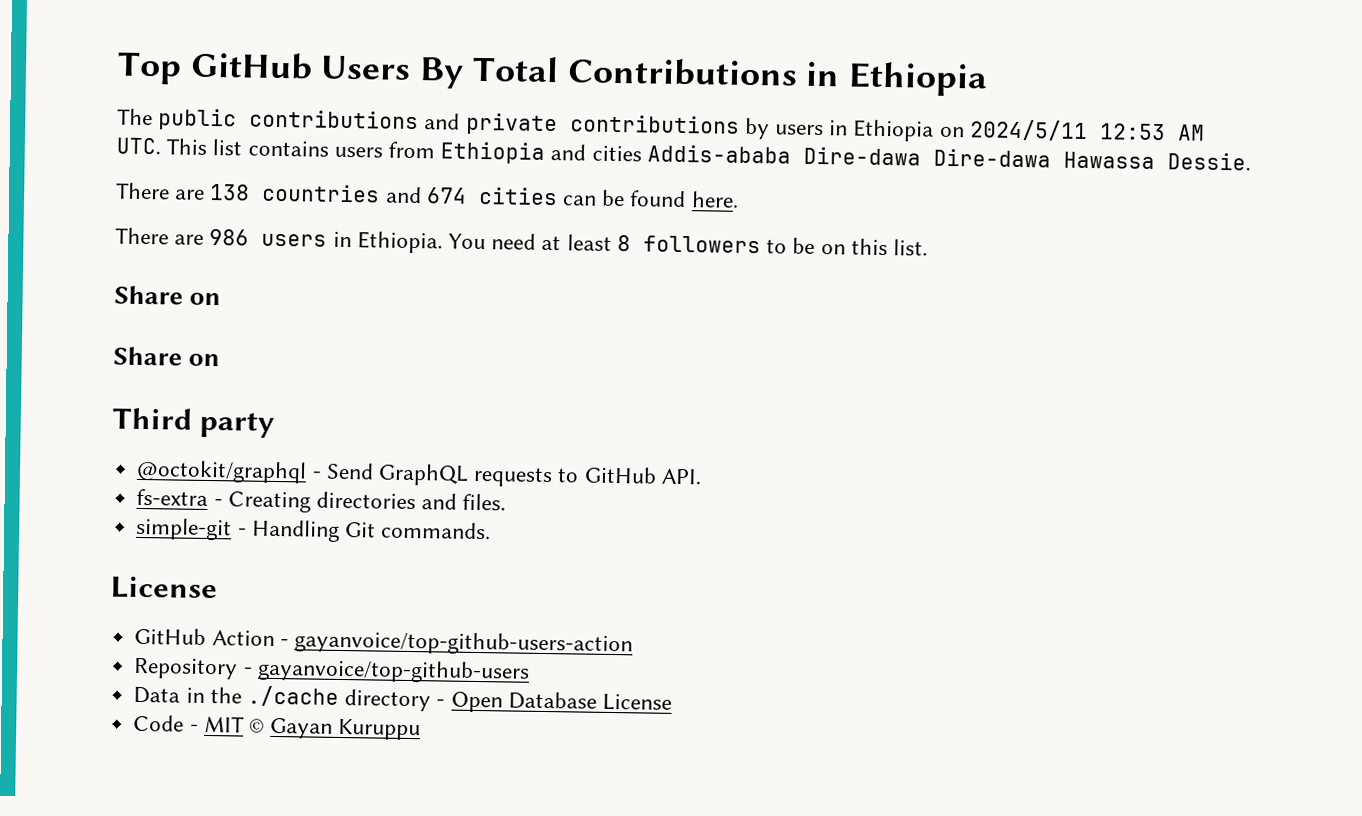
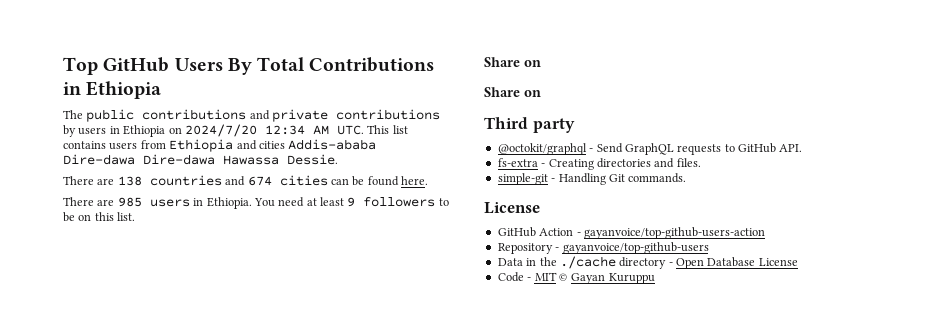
[969,119,1166,141] 2024/5/11 12:53 -> [184,124,305,137] 2024/7/20 12:34
[209,228,250,246] 986 -> [117,197,142,207] 985
[616,235,631,252] 8 -> [347,197,356,207] 9

